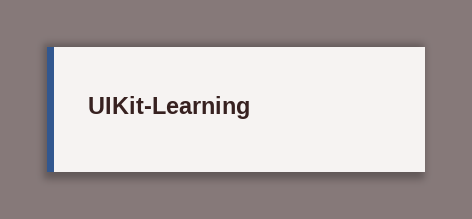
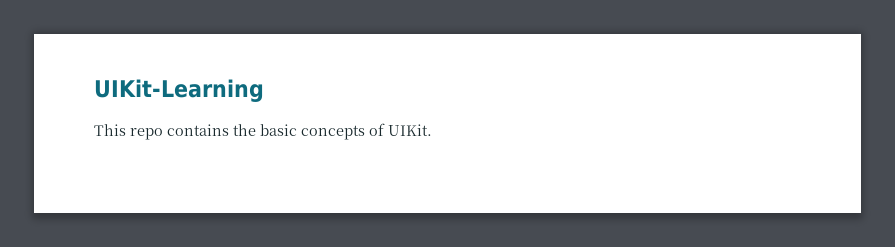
(250, 107) none -> [94,123,432,140] // This repo contains the basic concepts of UIKit.

